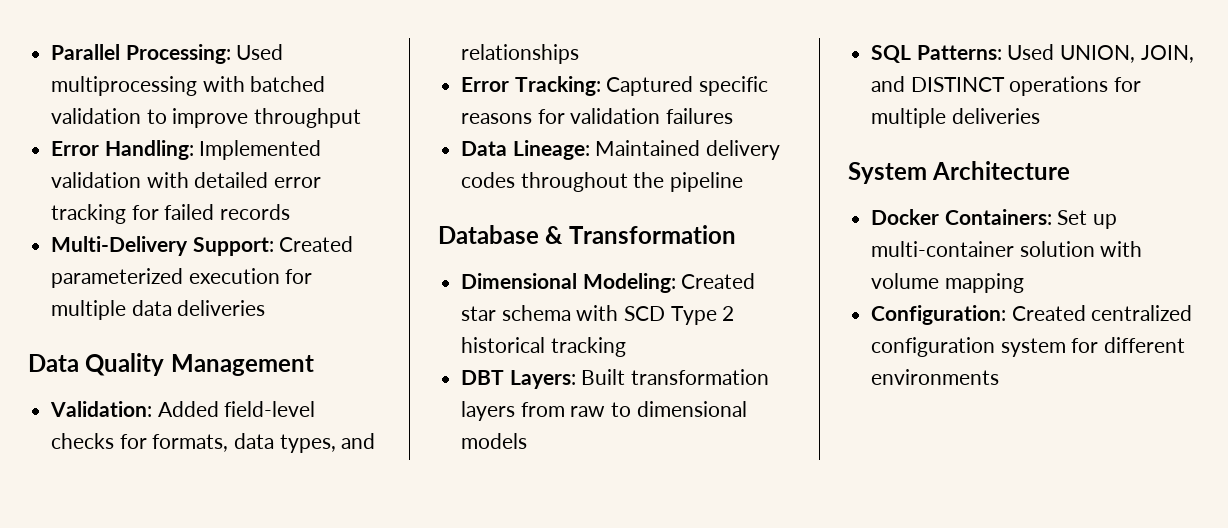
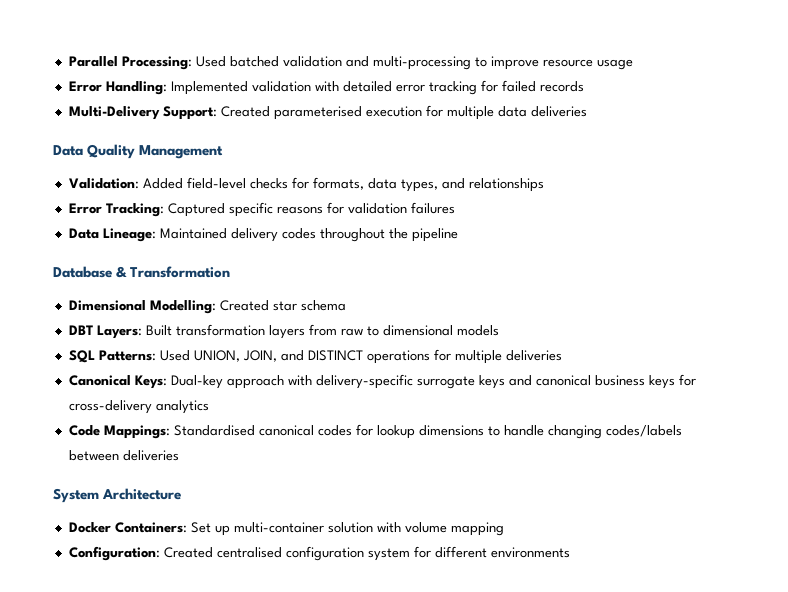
[51,76,326,96] [51,108,362,128] multiprocessing with batched validation to improve throughput -> [229,56,633,70] batched validation and multi-processing to improve resource usage
[51,268,184,288] parameterized -> [273,106,362,120] parameterised
[582,273,676,293] Modeling: -> [149,300,216,314] Modelling:
[576,305,735,325] [461,337,626,357] with SCD Type 2 historical tracking -> (346, 305) none
(1040, 116) none -> [68,374,696,389] [68,400,209,414] [68,424,682,439] [68,450,179,461] // Canonical Keys: Dual-key approach with delivery-specific surrogate keys and canonical business keys for cross-delivery analytics // Code Mappings: Standardised canonical codes for lookup dimensions to handle changing codes/labels between deliveries
[1091,305,1193,321] centralized -> [216,547,282,558] centralised

